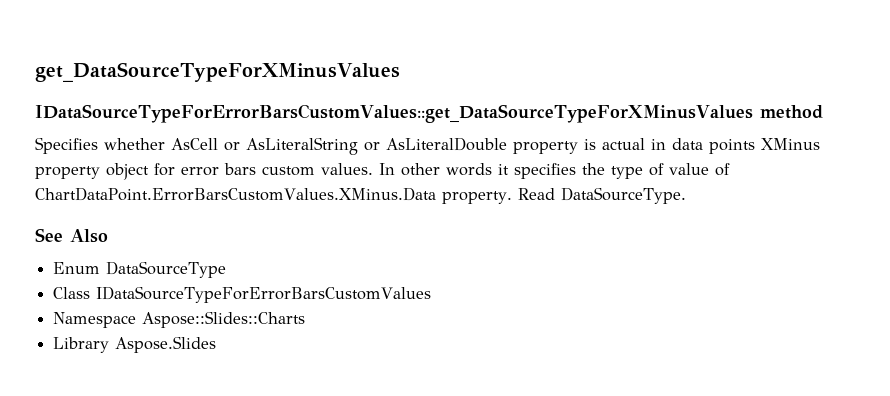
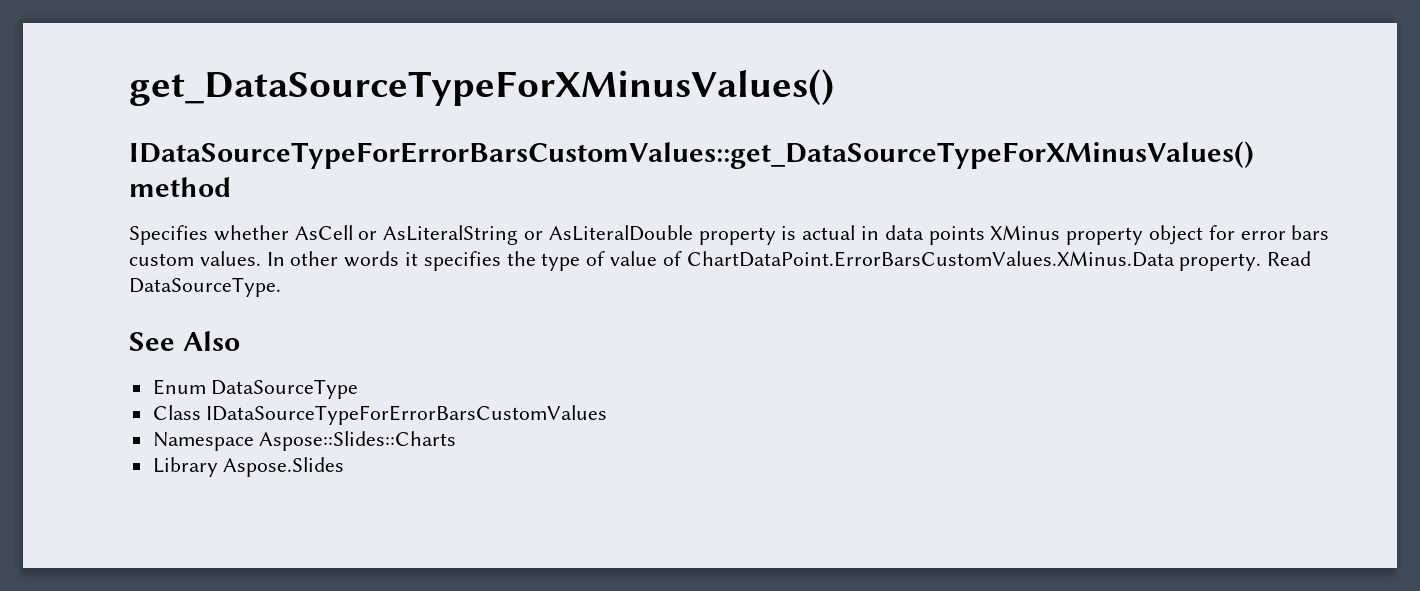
[35,62,400,82] [35,104,753,123] get_DataSourceTypeForXMinusValues // IDataSourceTypeForErrorBarsCustomValues::get_DataSourceTypeForXMinusValues -> [129,69,834,106] [129,141,1254,169] get_DataSourceTypeForXMinusValues() // IDataSourceTypeForErrorBarsCustomValues::get_DataSourceTypeForXMinusValues()

